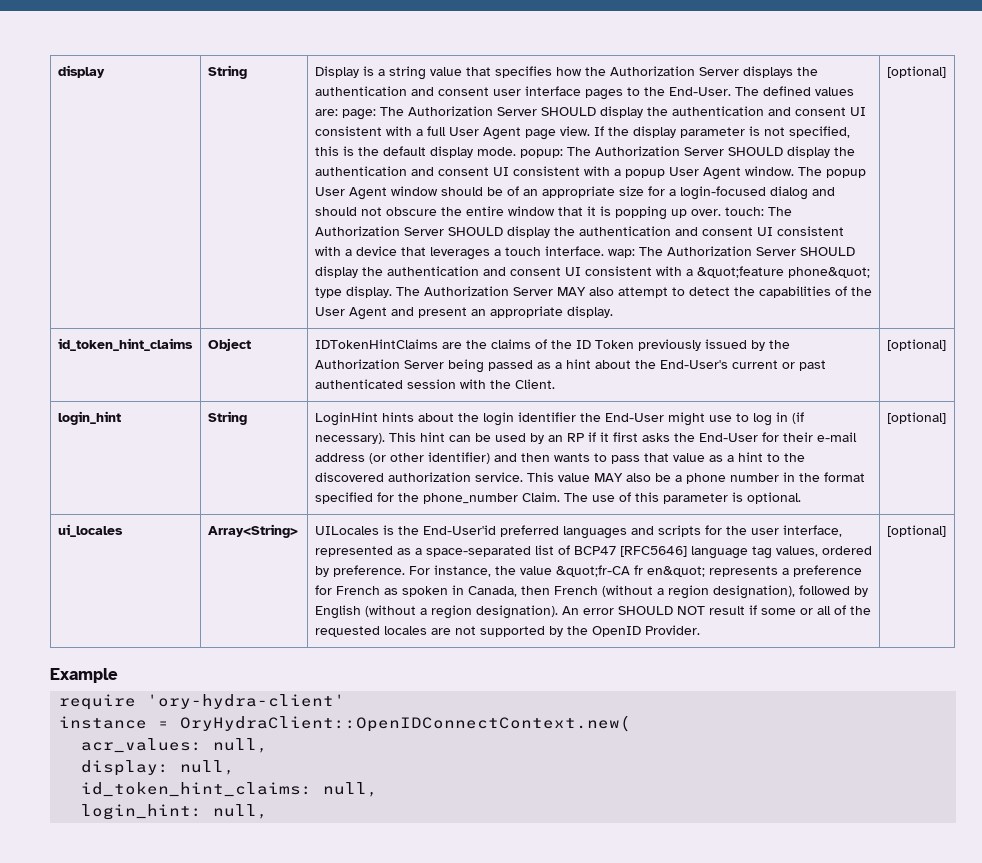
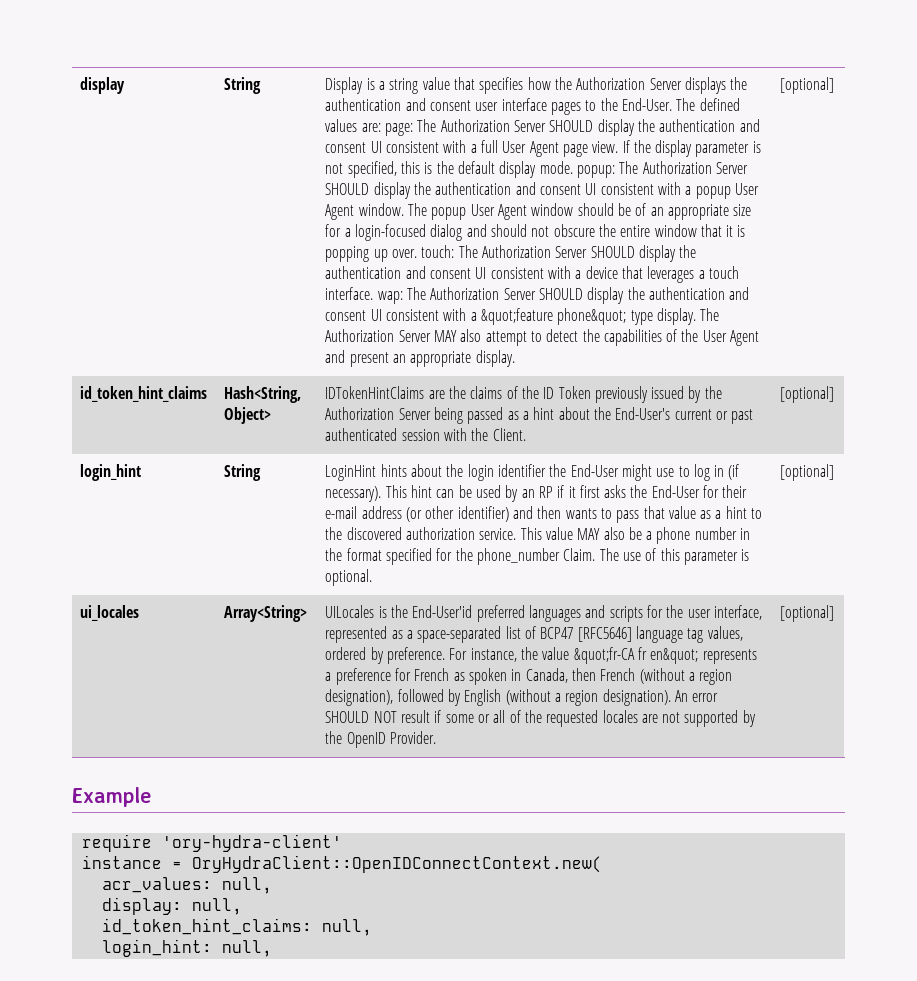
[207,338,251,351] Object -> [224,386,302,403] [224,407,272,424] Hash<String, Object>

